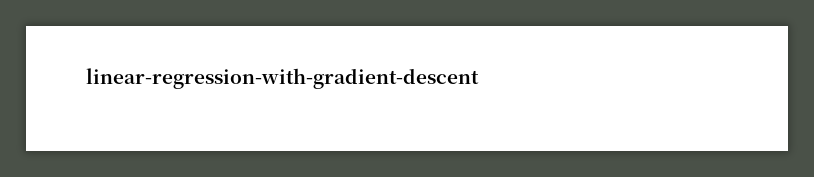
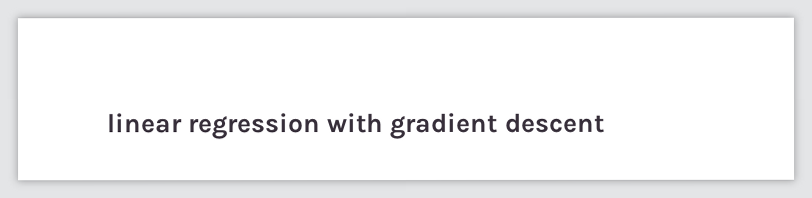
[86,68,479,89] linear-regression-with-gradient-descent -> [107,112,605,140] linear regression with gradient descent

